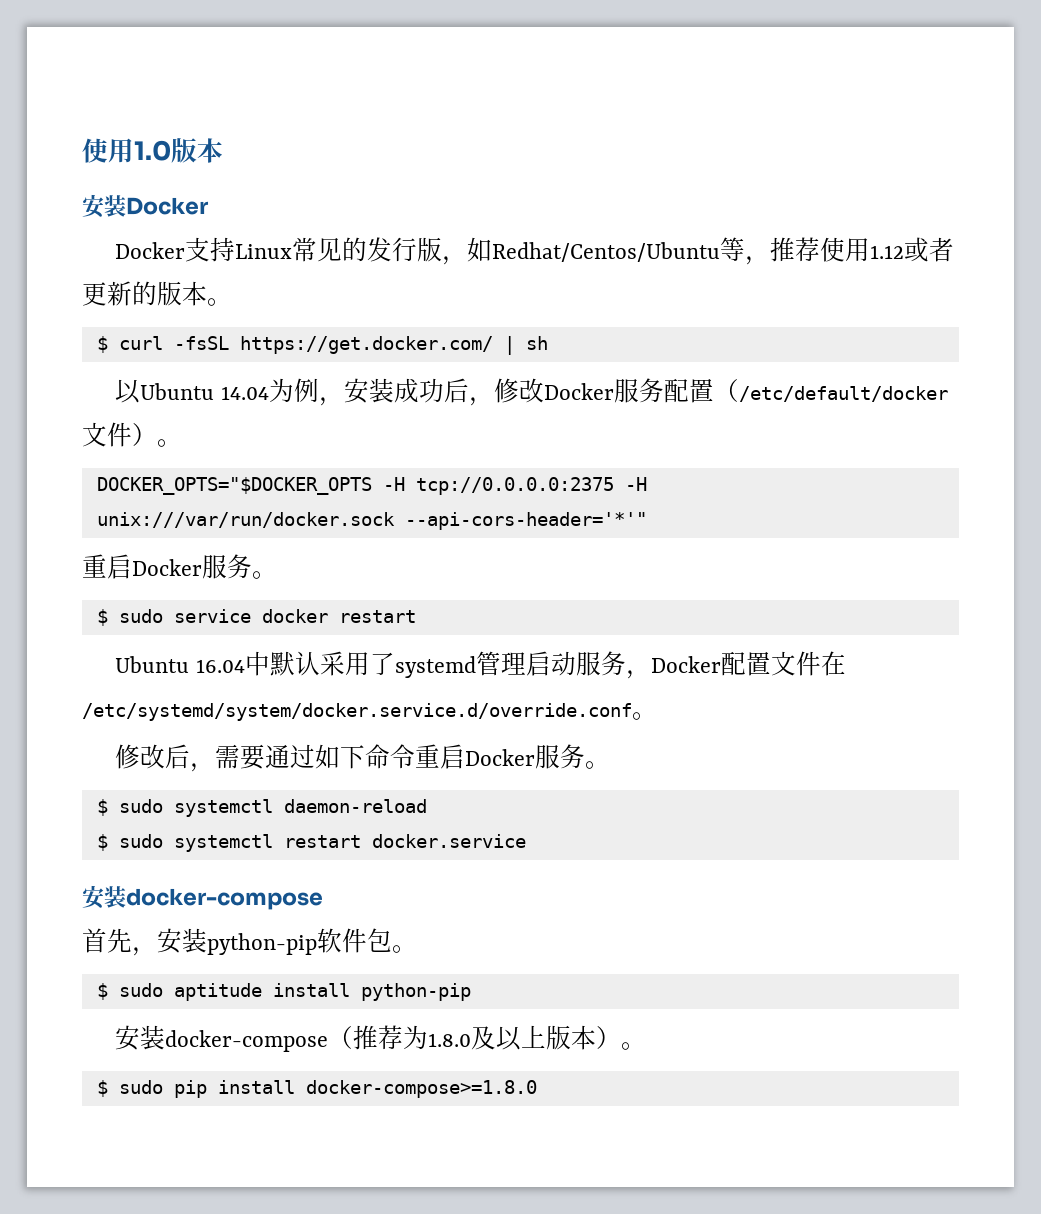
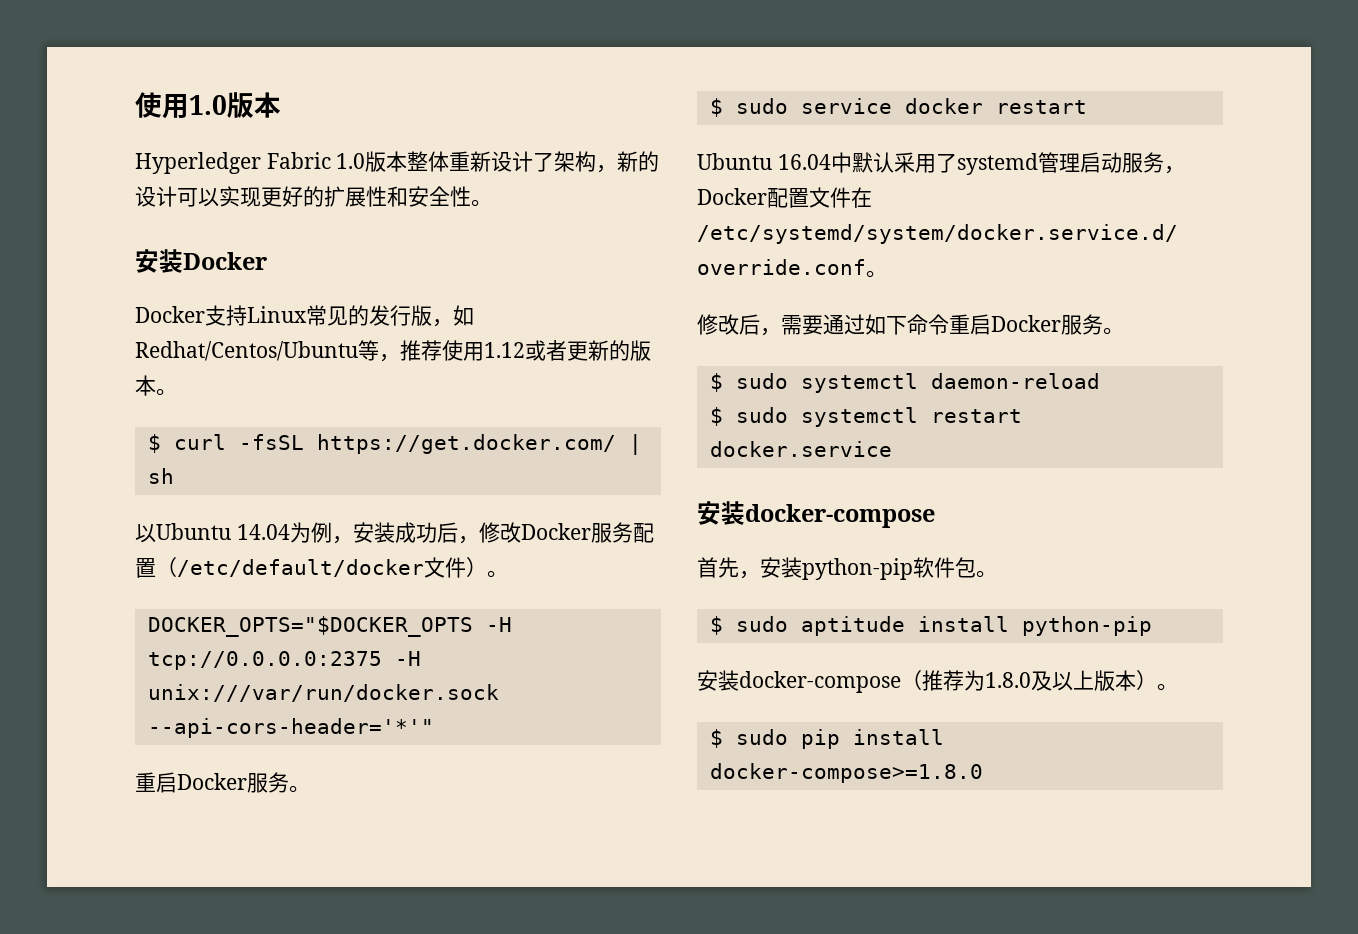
(223, 150) none -> [135,151,660,174] [135,186,492,207] // Hyperledger Fabric 1.0版本整体重新设计了架构，新的设计可以实现更好的扩展性和安全性。

